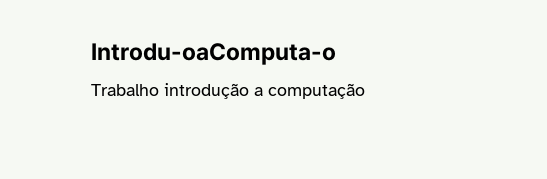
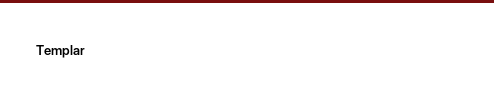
[91,43,336,65] [91,83,365,99] Introdu-oaComputa-o // Trabalho introdução a computação -> [36,45,85,58] Templar

